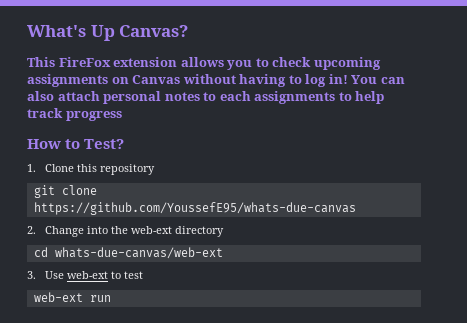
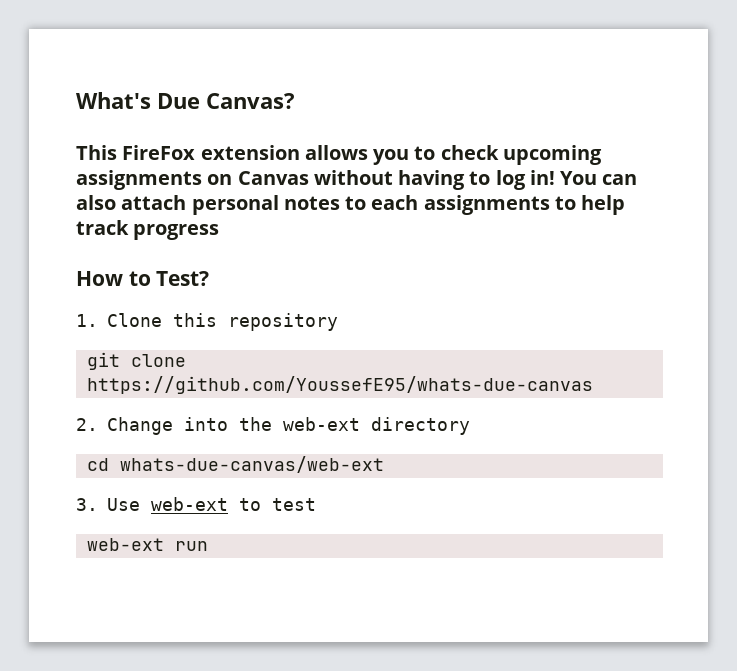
[90,25,115,41] Up -> [156,93,200,109] Due

